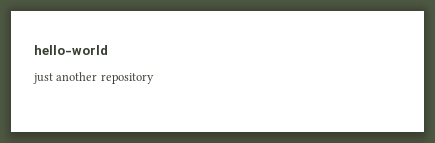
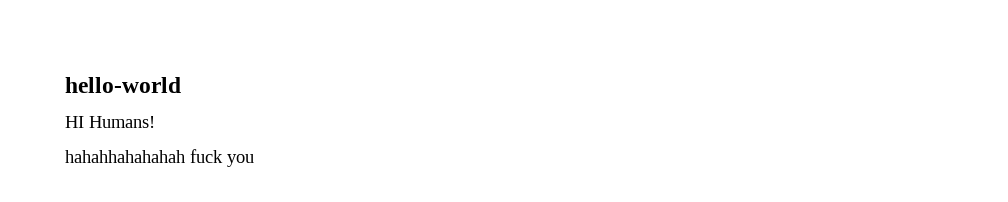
[33,72,154,84] just another repository -> [65,116,155,128] [65,149,254,167] HI Humans! // hahahhahahahah fuck you

